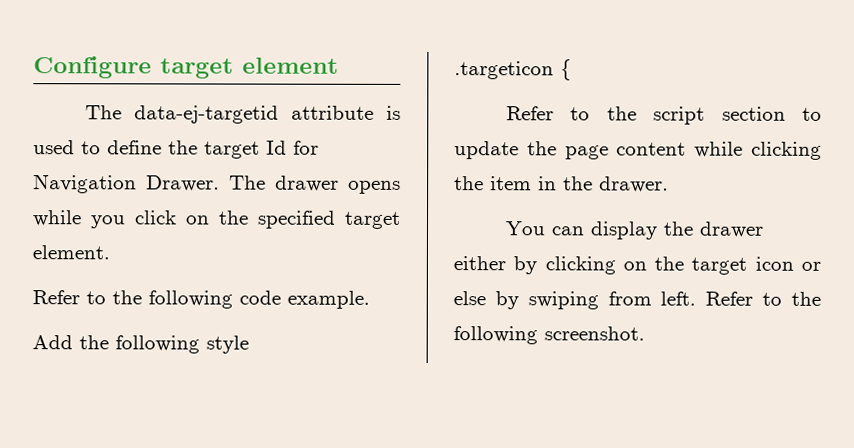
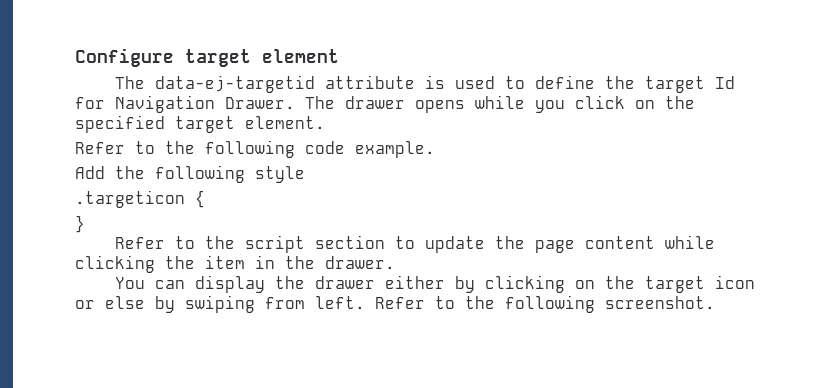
(572, 70) none -> [75,215,85,233] // }

